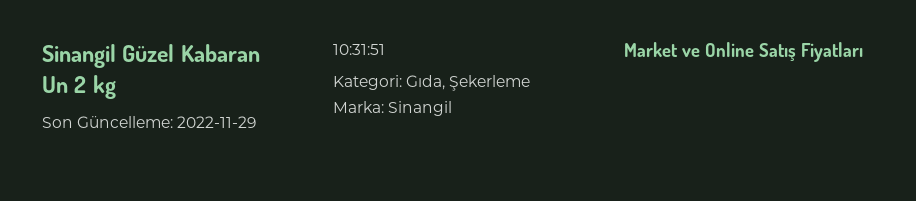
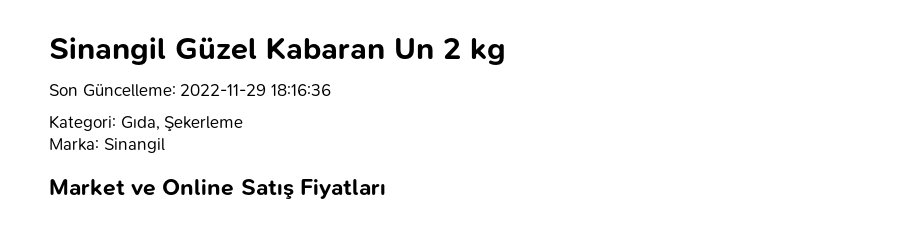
[333,44,385,55] 10:31:51 -> [270,84,331,96] 18:16:36

